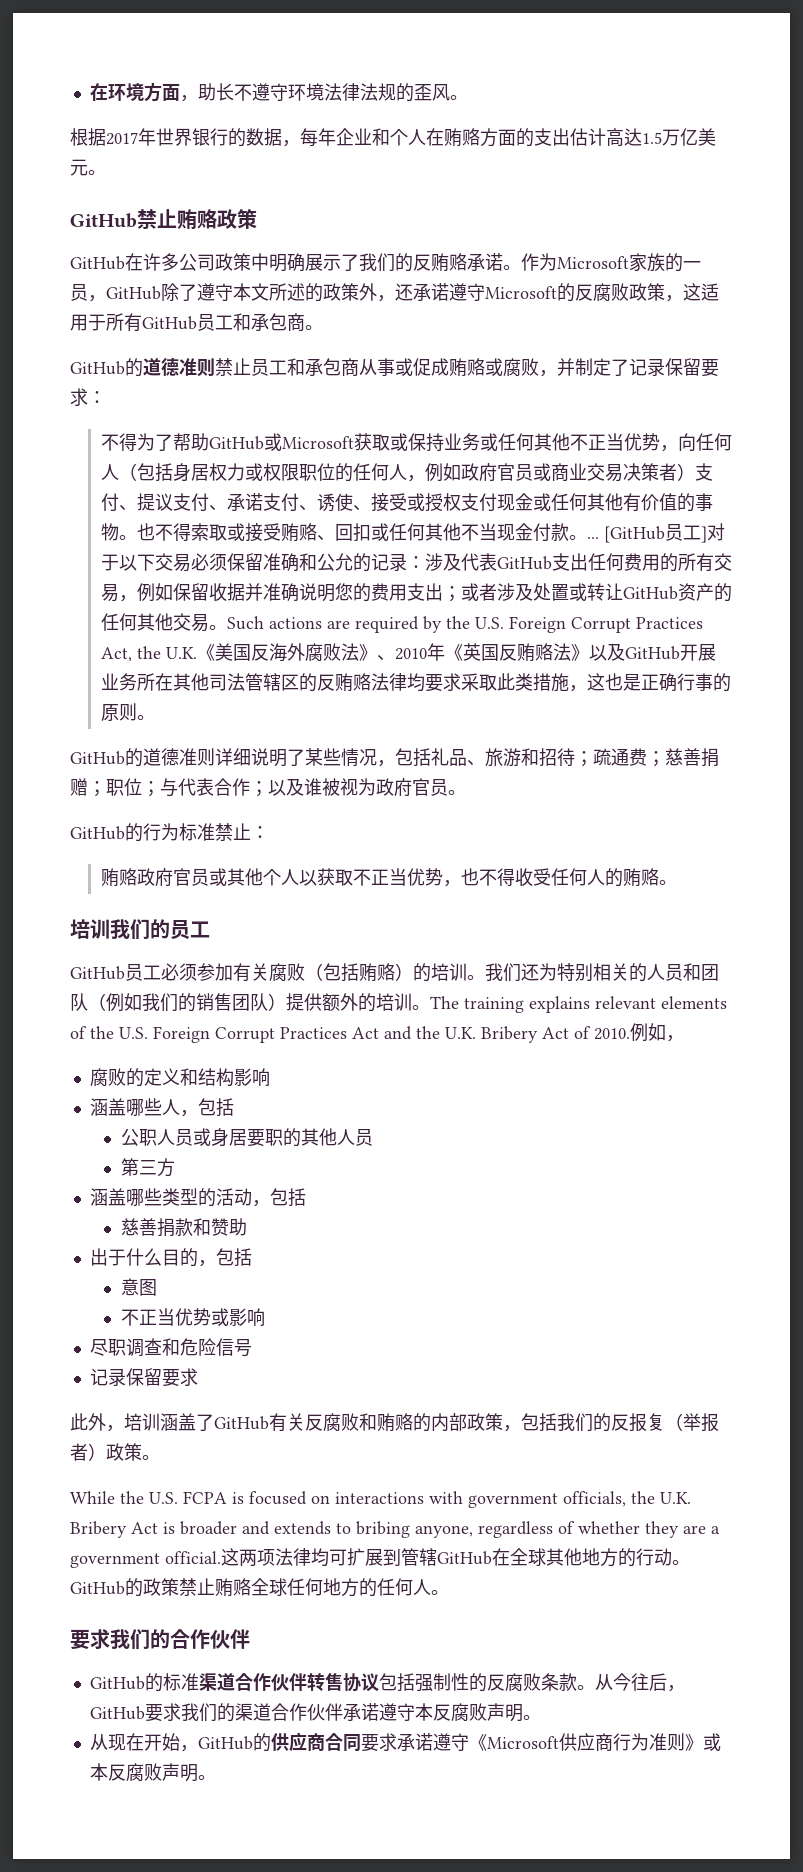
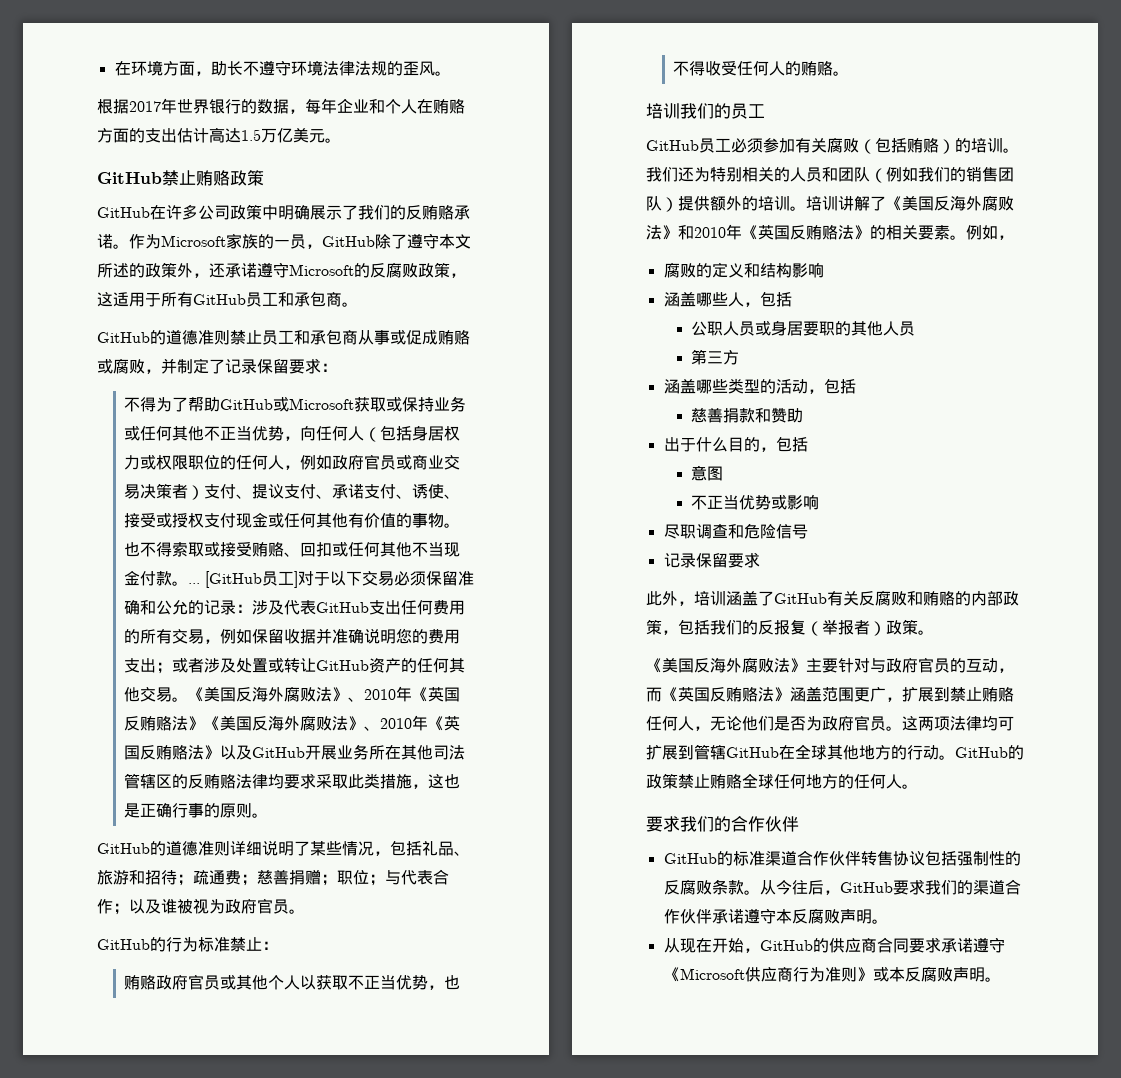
[226,616,703,633] [100,646,197,662] Such actions are required by the U.S. Foreign Corrupt Practices Act, the U.K. -> [188,686,461,702] [124,716,205,731] 《美国反海外腐败法》、2010年《英国反贿赂法》
[430,996,727,1013] [70,1026,630,1043] The training explains relevant elements of the U.S. Foreign Corrupt Practices Act and the U.K. Bribery Act of 2010. -> [806,195,1014,211] [646,224,966,240] 培训讲解了《美国反海外腐败法》和2010年《英国反贿赂法》的相关要素。
[70,1491,691,1508] [70,1521,720,1538] [70,1551,221,1568] While the U.S. FCPA is focused on interactions with government officials, the U.K. Bribery Act is broader and extends to bribing anyone, regardless of whether they are a government official. -> [646,657,1014,673] [646,687,1014,702] [646,715,902,731] 《美国反海外腐败法》主要针对与政府官员的互动，而《英国反贿赂法》涵盖范围更广，扩展到禁止贿赂任何人，无论他们是否为政府官员。

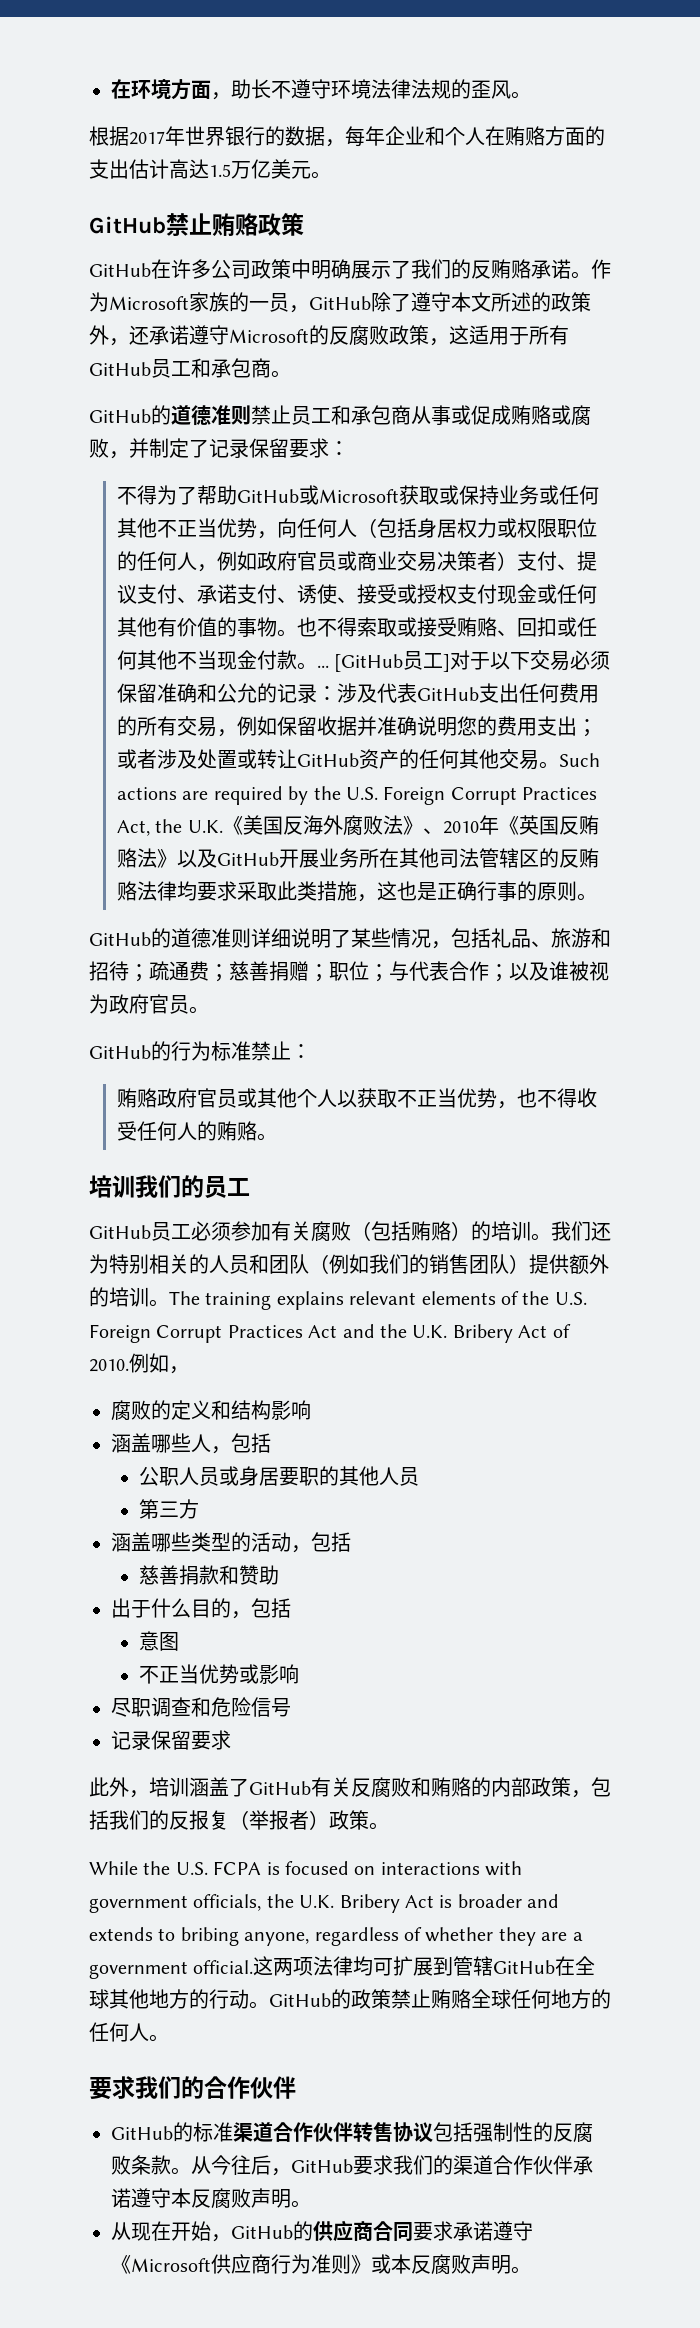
[188,686,461,702] [124,716,205,731] 《美国反海外腐败法》、2010年《英国反贿赂法》 -> [558,753,600,767] [116,786,598,805] [116,819,223,836] Such actions are required by the U.S. Foreign Corrupt Practices Act, the U.K.
[806,195,1014,211] [646,224,966,240] 培训讲解了《美国反海外腐败法》和2010年《英国反贿赂法》的相关要素。 -> [169,1291,587,1310] [89,1324,571,1343] [89,1359,129,1372] The training explains relevant elements of the U.S. Foreign Corrupt Practices Act and the U.K. Bribery Act of 2010.
[646,657,1014,673] [646,687,1014,702] [646,715,902,731] 《美国反海外腐败法》主要针对与政府官员的互动，而《英国反贿赂法》涵盖范围更广，扩展到禁止贿赂任何人，无论他们是否为政府官员。 -> [89,1861,523,1876] [89,1894,560,1913] [89,1927,583,1946] [89,1960,254,1979] While the U.S. FCPA is focused on interactions with government officials, the U.K. Bribery Act is broader and extends to bribing anyone, regardless of whether they are a government official.

